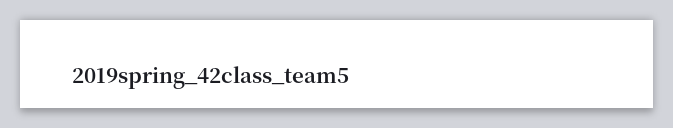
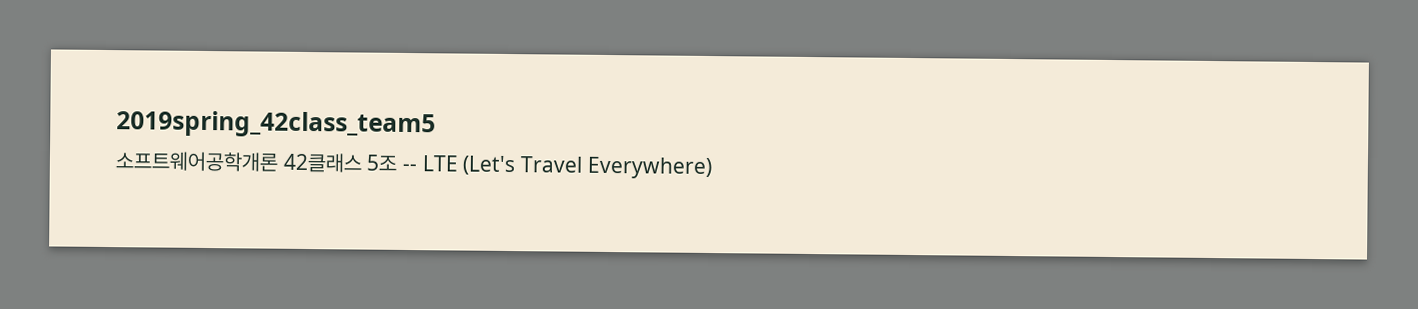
(349, 77) none -> [115,151,712,180] // 소프트웨어공학개론 42클래스 5조 -- LTE (Let's Travel Everywhere)

